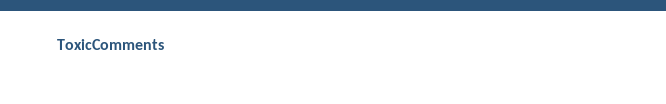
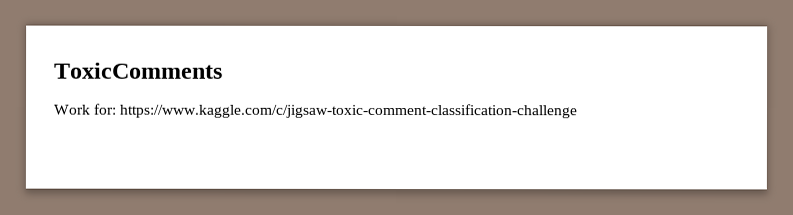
(164, 44) none -> [53,103,579,119] // Work for: https://www.kaggle.com/c/jigsaw-toxic-comment-classification-challenge

